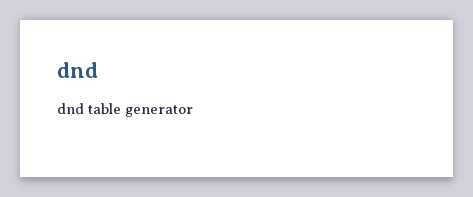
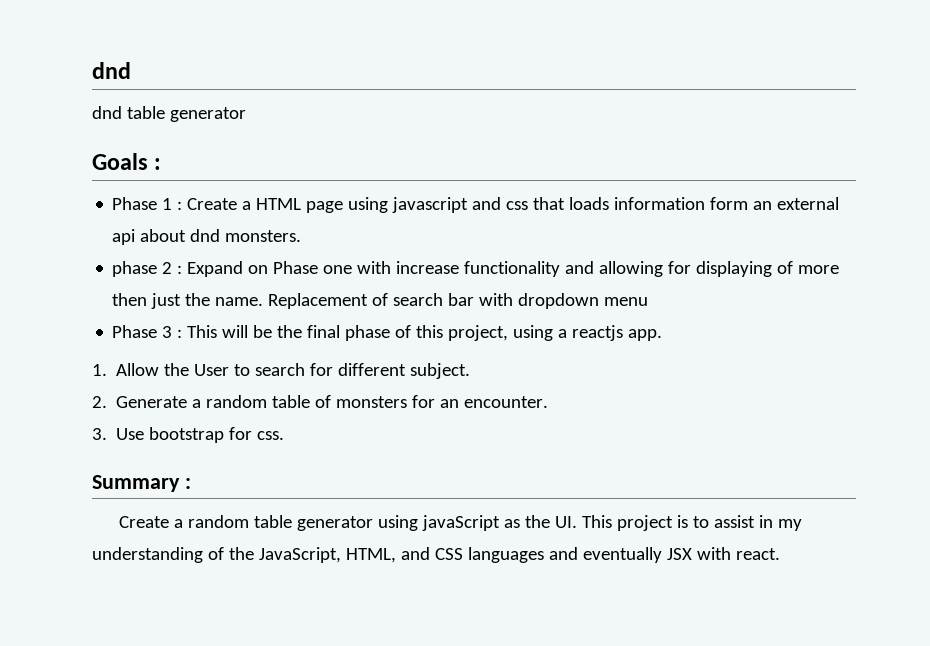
(193, 111) none -> [92,153,162,170] [112,197,840,213] [112,229,302,245] [112,261,840,277] [112,293,649,309] [112,325,663,341] [92,363,471,379] [92,395,549,408] [92,427,285,443] [92,475,191,492] [119,515,803,531] [92,547,780,563] // Goals : // Phase 1 : Create a HTML page using javascript and css that loads information form an external api about dnd monsters. // phase 2 : Expand on Phase one with increase functionality and allowing for displaying of more then just the name. Replacement of search bar with dropdown menu // Phase 3 : This will be the final phase of this project, using a reactjs app. // 1. Allow the User to search for different subject. // 2. Generate a random table of monsters for an encounter. // 3. Use bootstrap for css. // Summary : // Create a random table generator using javaScript as the UI. This project is to assist in my understanding of the JavaScript, HTML, and CSS languages and eventually JSX with react.

